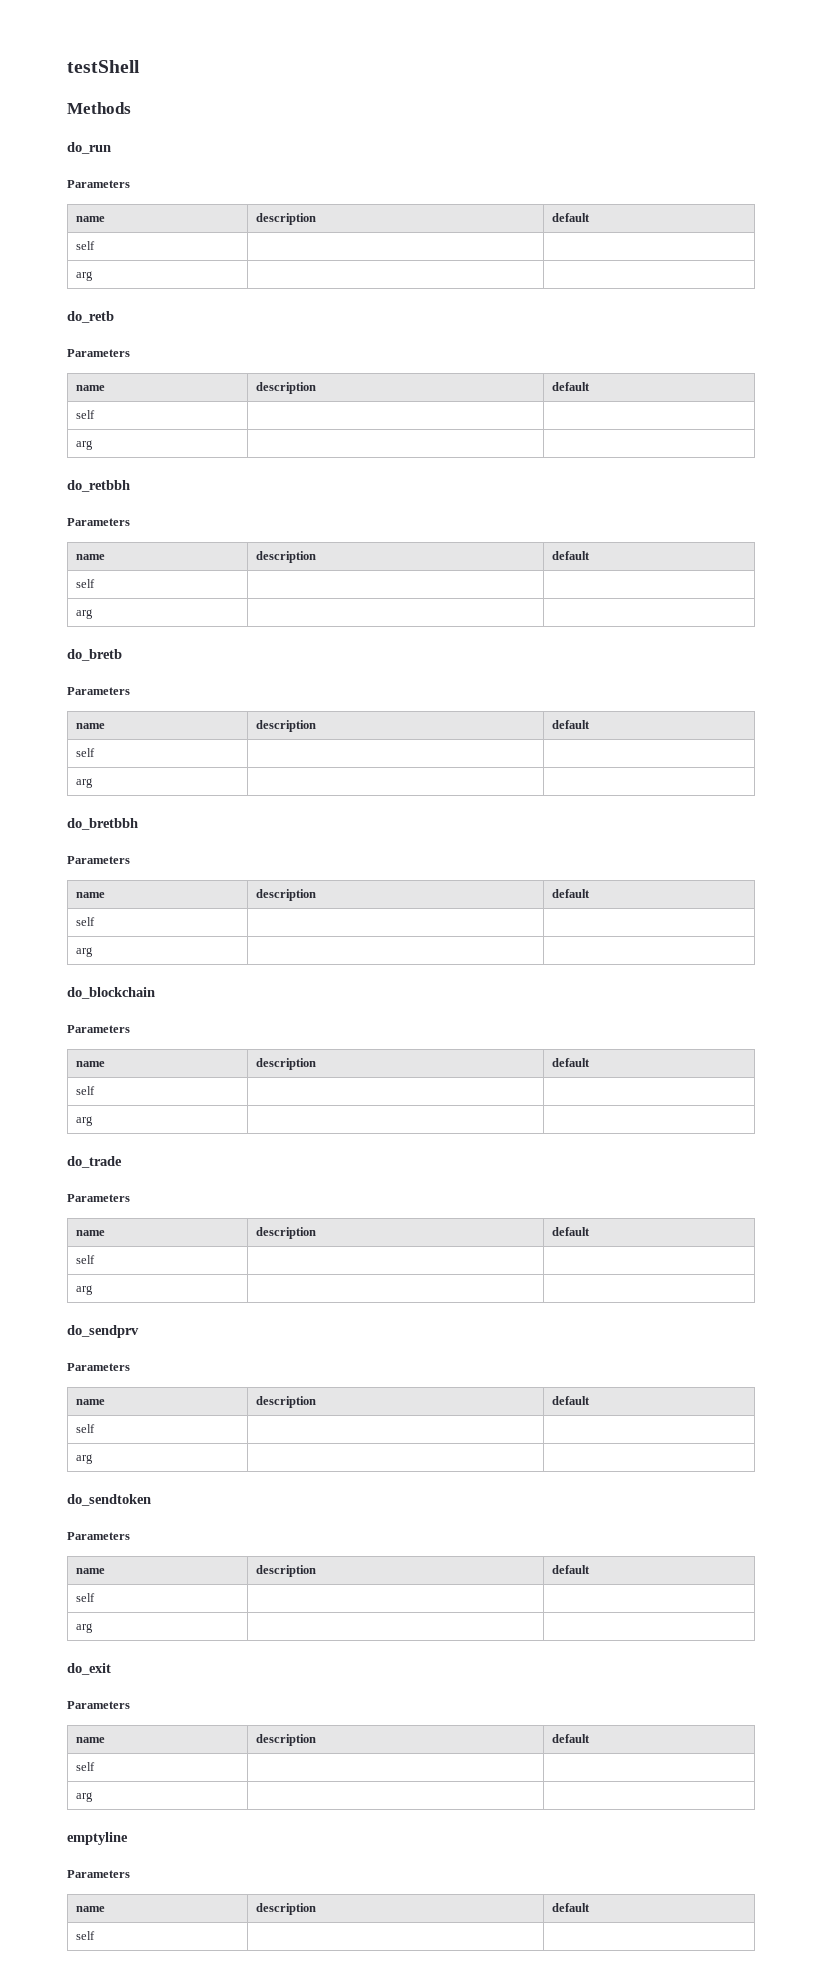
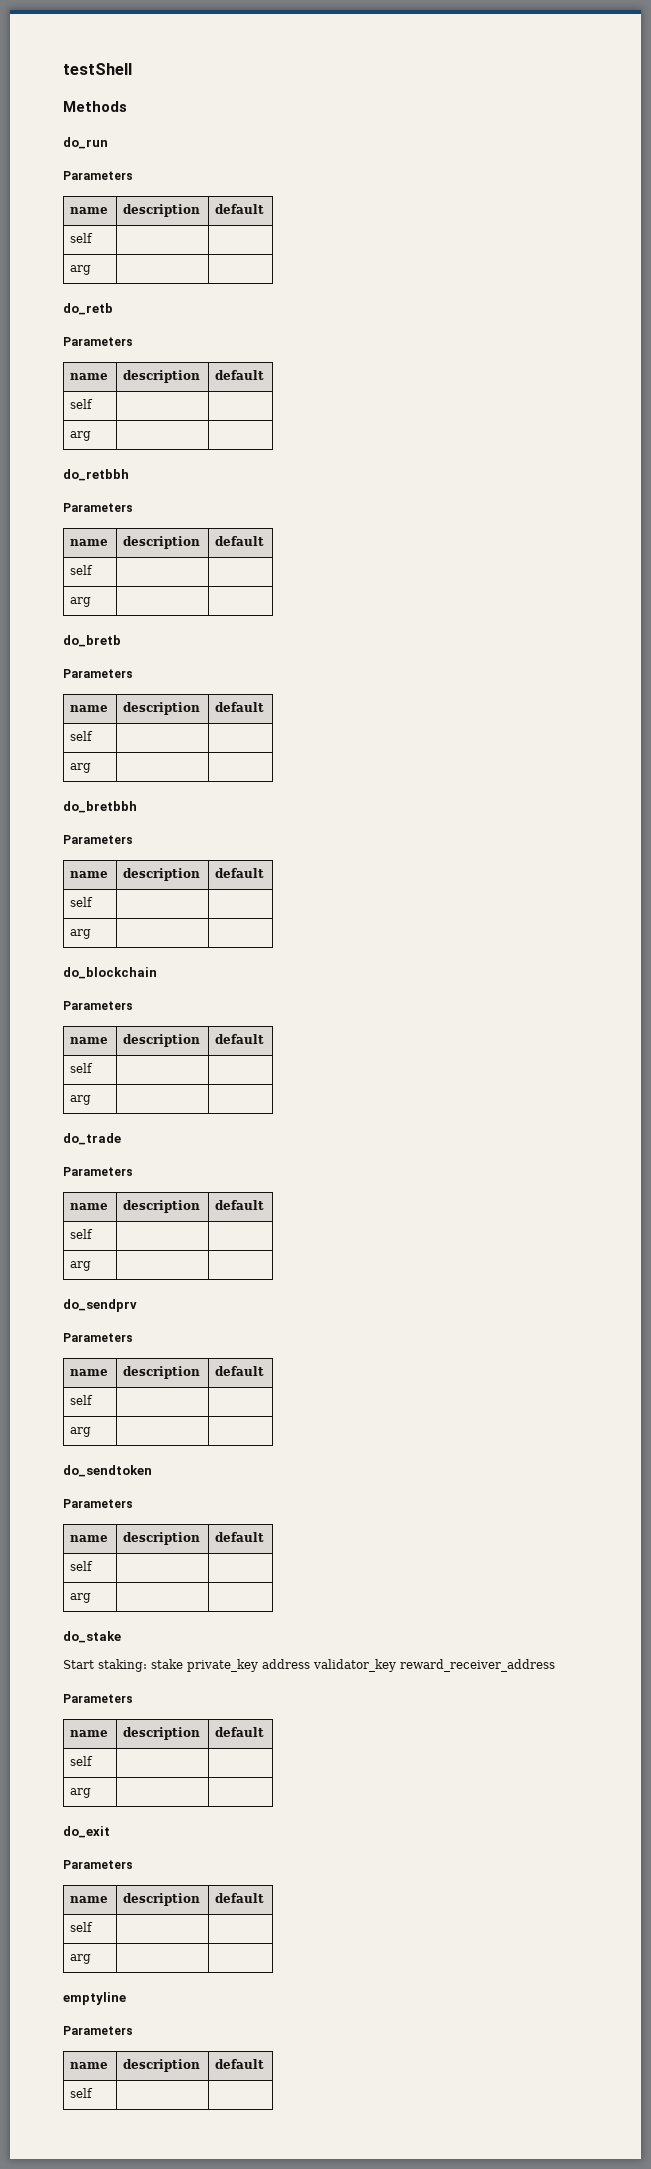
(93, 1628) none -> [63,1631,121,1643] [63,1659,555,1672] [63,1694,133,1703] [70,1730,109,1737] [123,1727,201,1740] [215,1727,265,1737] [70,1756,94,1766] [70,1788,92,1798] // do_stake // Start staking: stake private_key address validator_key reward_receiver_address // Parameters // name | description | default // self | | // arg | |

